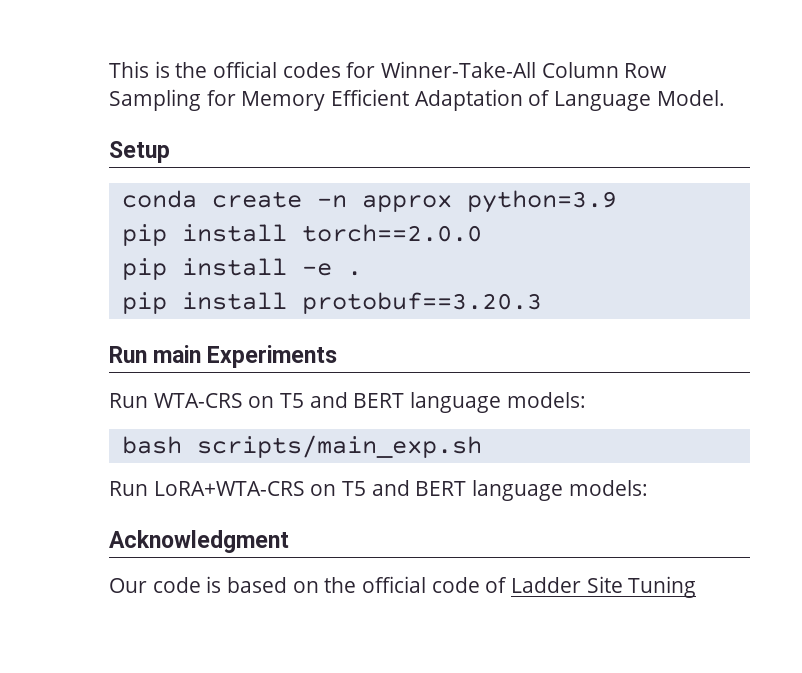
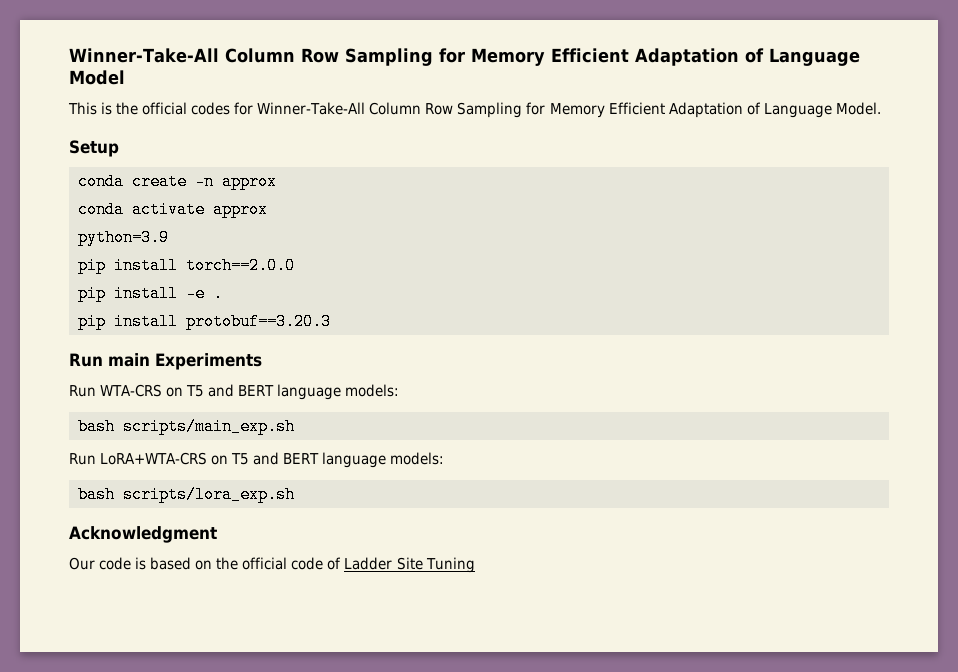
(109, 69) none -> [69,48,860,66] [69,70,125,85] Winner-Take-All Column Row Sampling for Memory Efficient Adaptation of Language Model //
(452, 203) none -> [78,201,268,218] // conda activate approx //
(648, 488) none -> [78,486,295,503] // bash scripts/lora_exp.sh

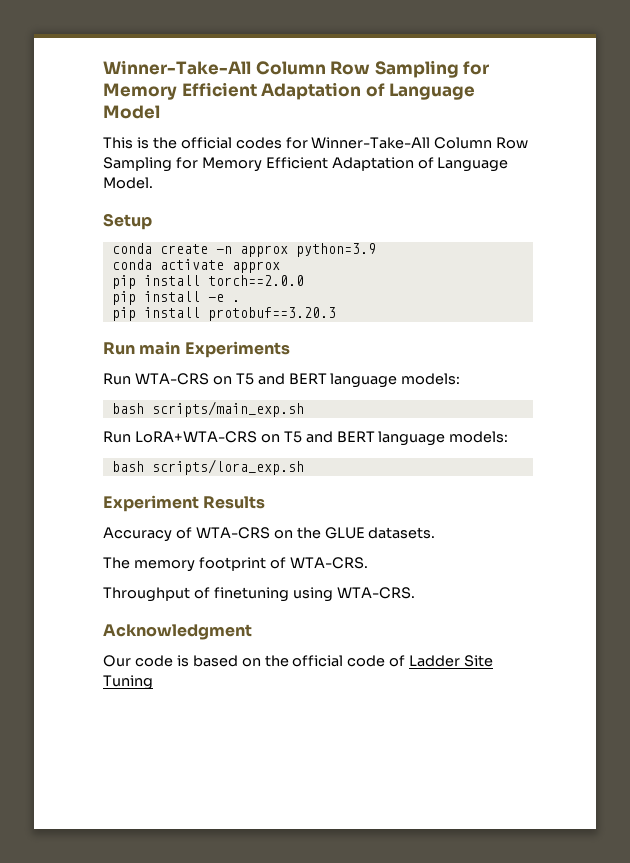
(277, 181) none -> [295,243,376,257] python=3.9
[78,229,169,246] // python=3.9 -> (280, 267) none
(295, 494) none -> [103,495,266,512] [103,527,436,542] [103,557,368,572] [103,587,415,602] // Experiment Results // Accuracy of WTA-CRS on the GLUE datasets. // The memory footprint of WTA-CRS. // Throughput of finetuning using WTA-CRS.

